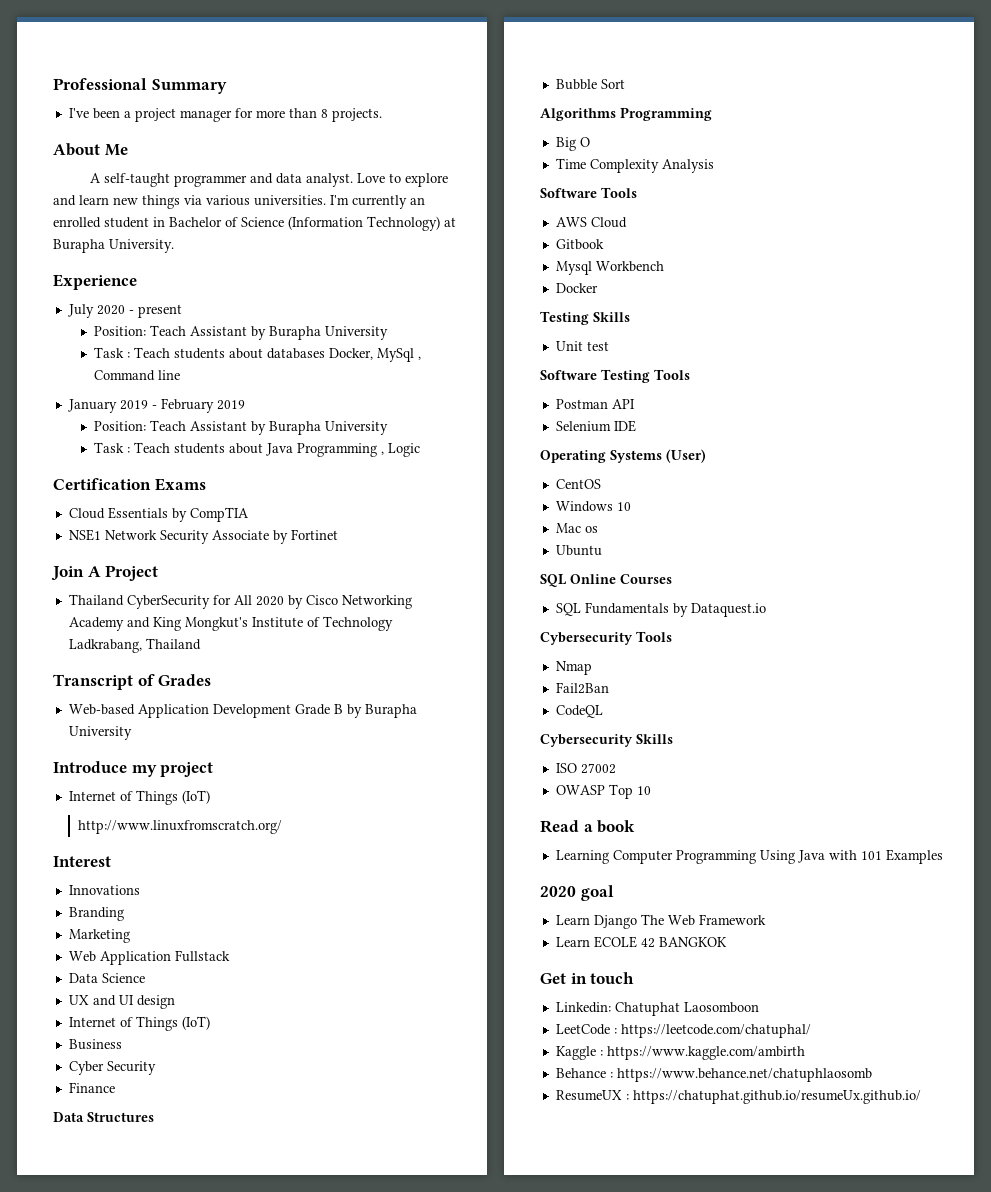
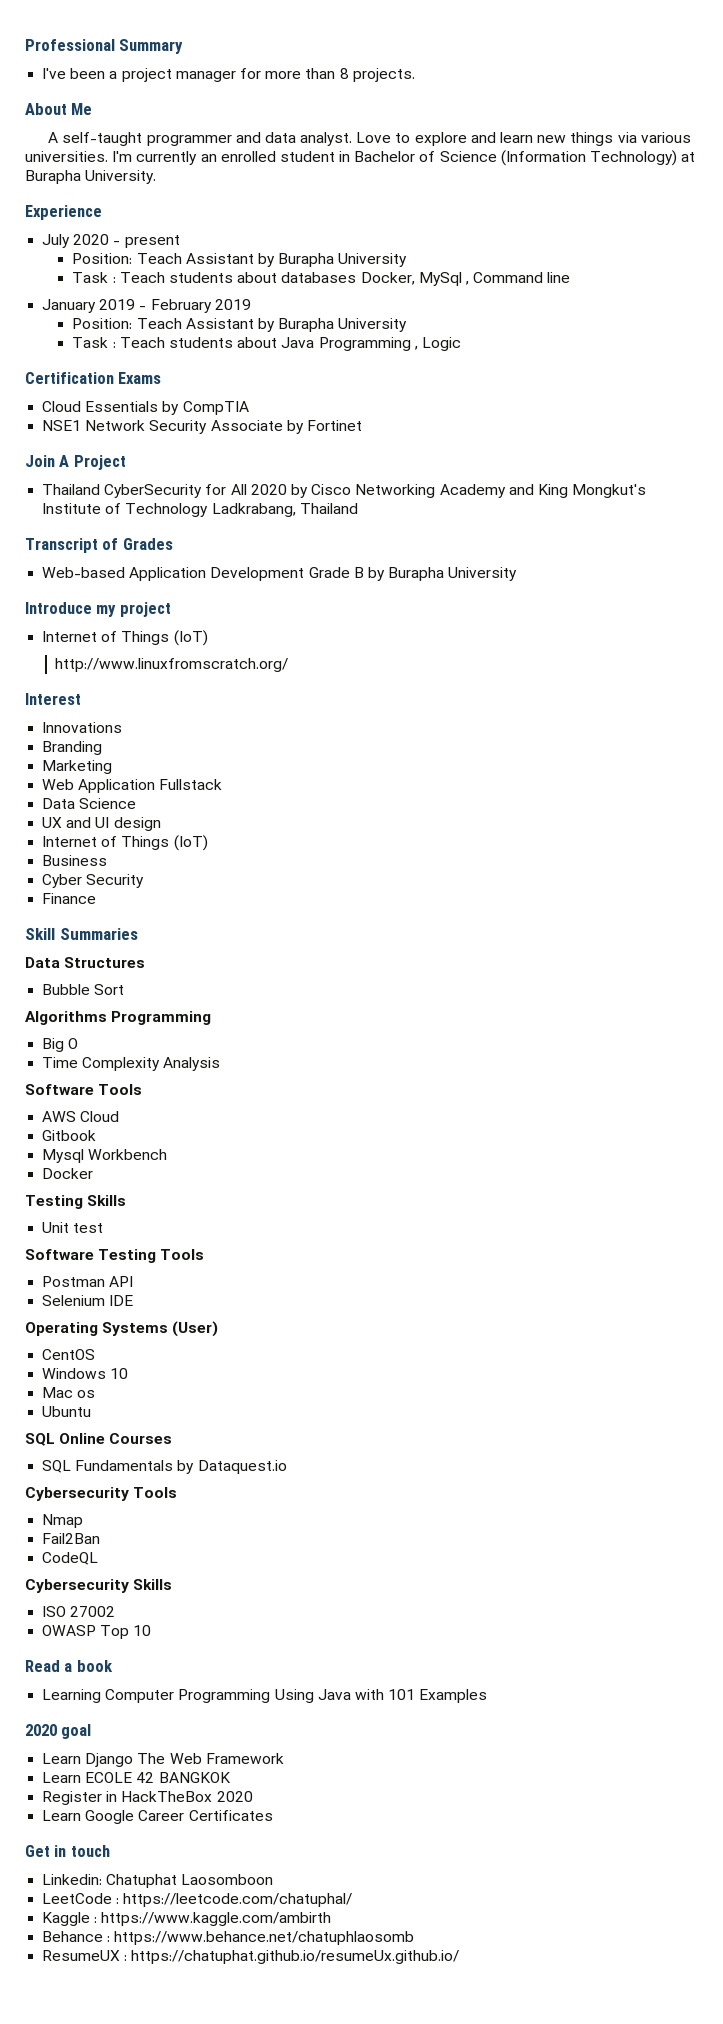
(115, 1087) none -> [25,928,138,940] // Skill Summaries
(727, 942) none -> [42,1791,253,1805] [42,1810,273,1824] // Register in HackTheBox 2020 // Learn Google Career Certificates

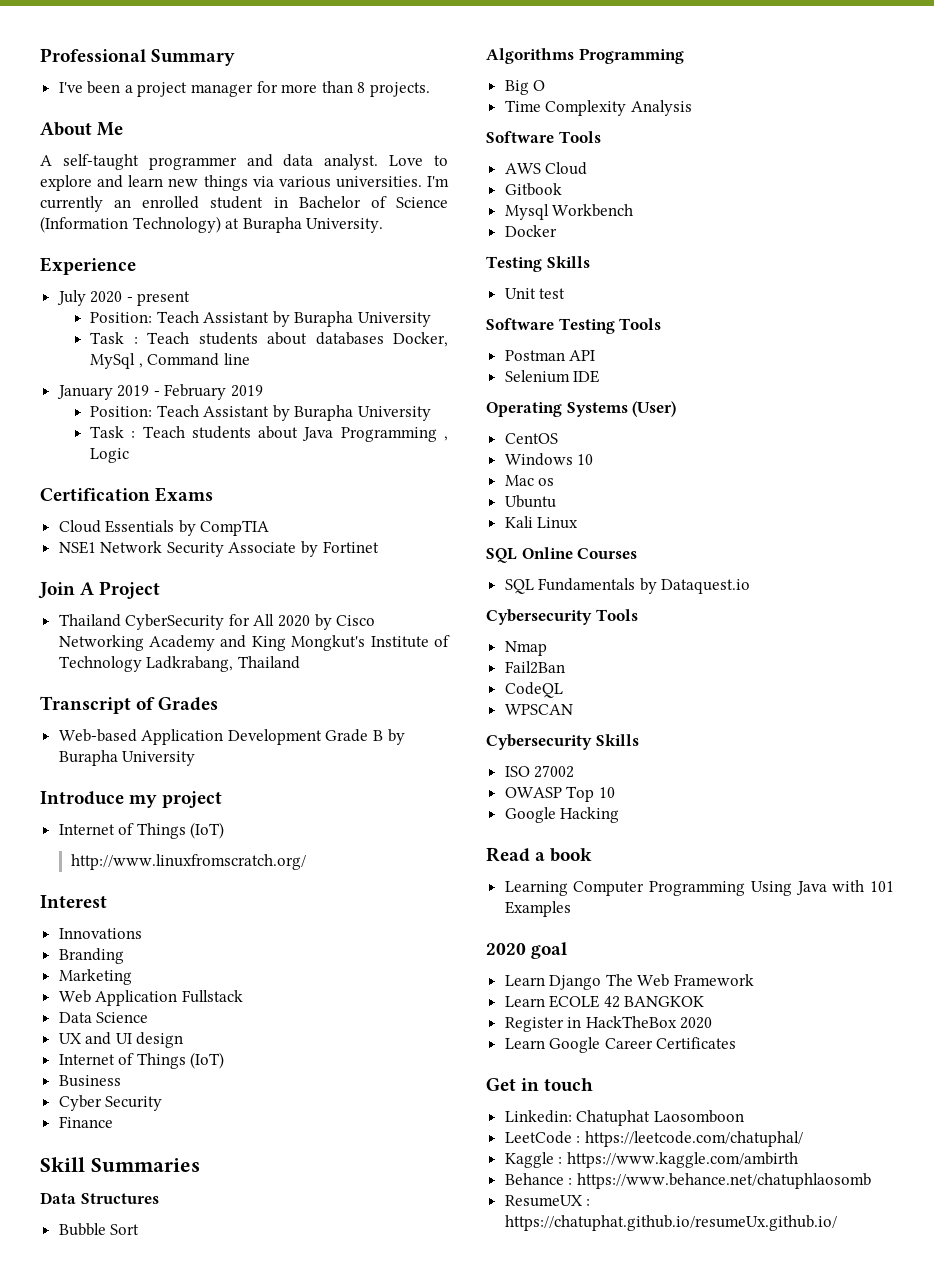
(92, 1411) none -> [504,516,579,529] // Kali Linux
(99, 1558) none -> [504,704,573,715] // WPSCAN
(152, 1630) none -> [504,807,620,823] // Google Hacking

